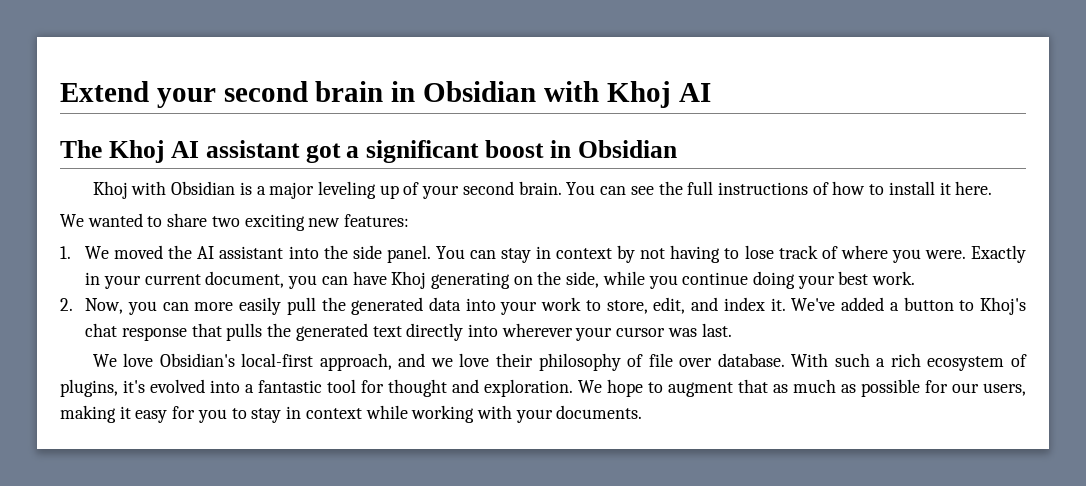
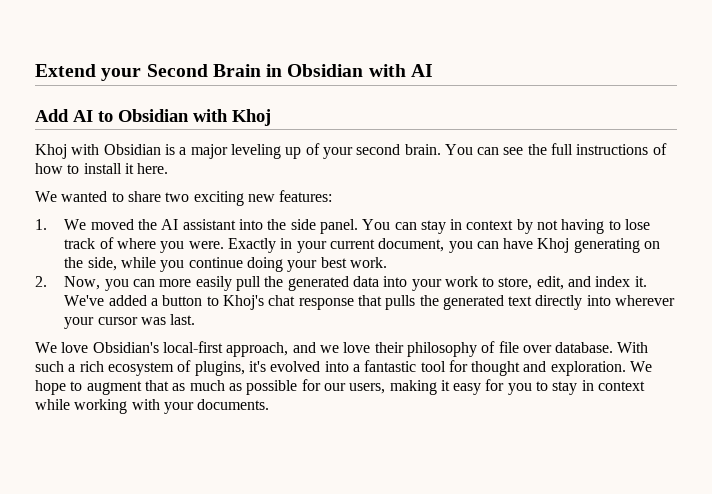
[223,81,384,102] second brain -> [146,64,261,77] Second Brain
[606,81,671,108] Khoj -> (406, 70) none
[60,140,677,163] The Khoj AI assistant got a significant boost in Obsidian -> [35,109,271,126] Add AI to Obsidian with Khoj

